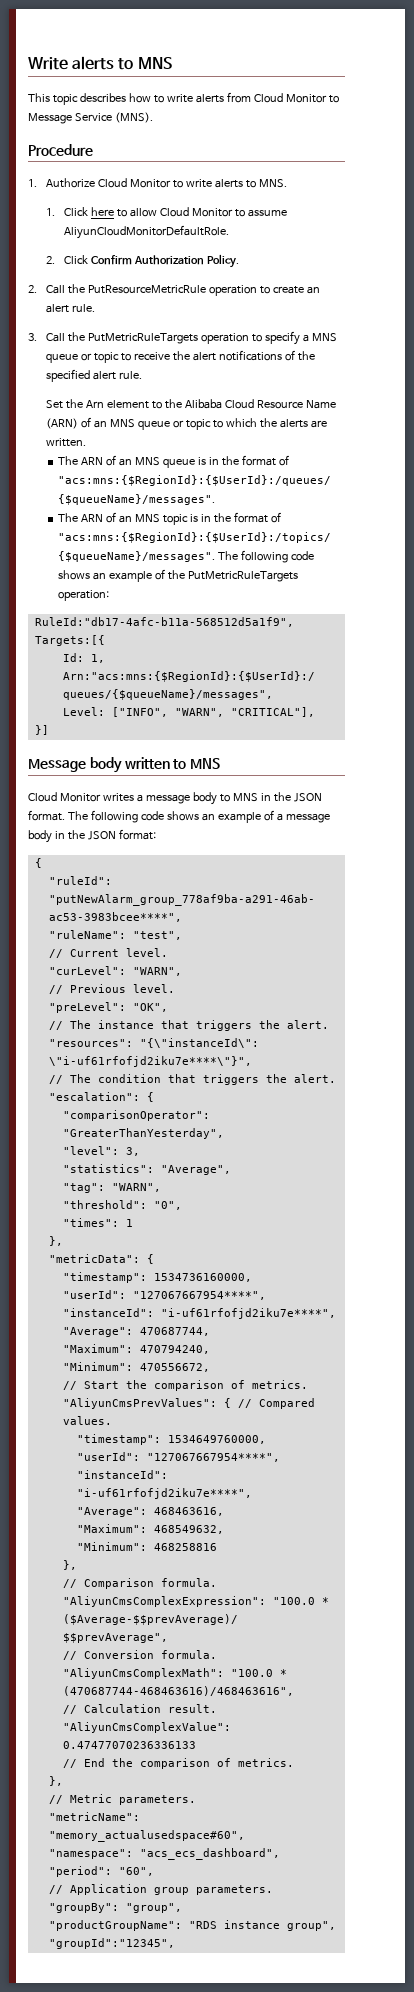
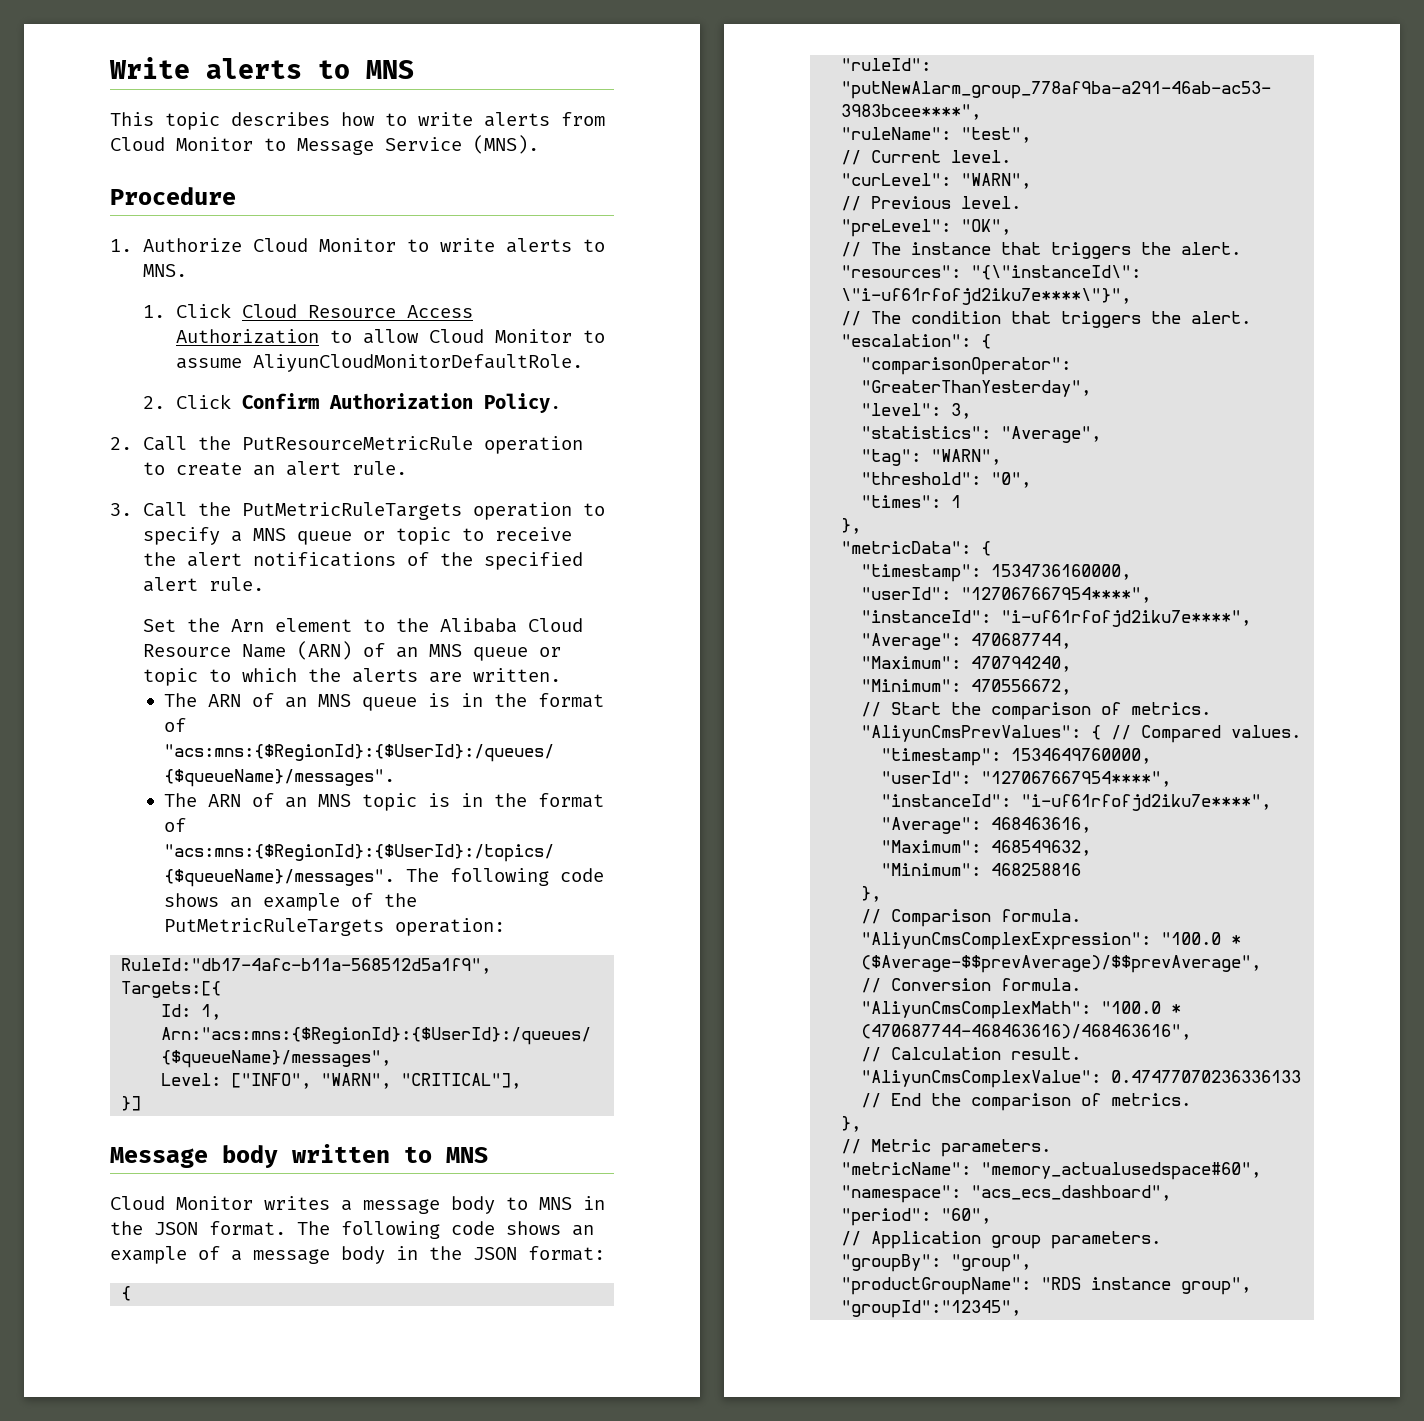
[91,207,115,216] here -> [242,304,474,318] [176,329,320,344] Cloud Resource Access Authorization

